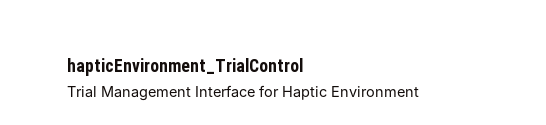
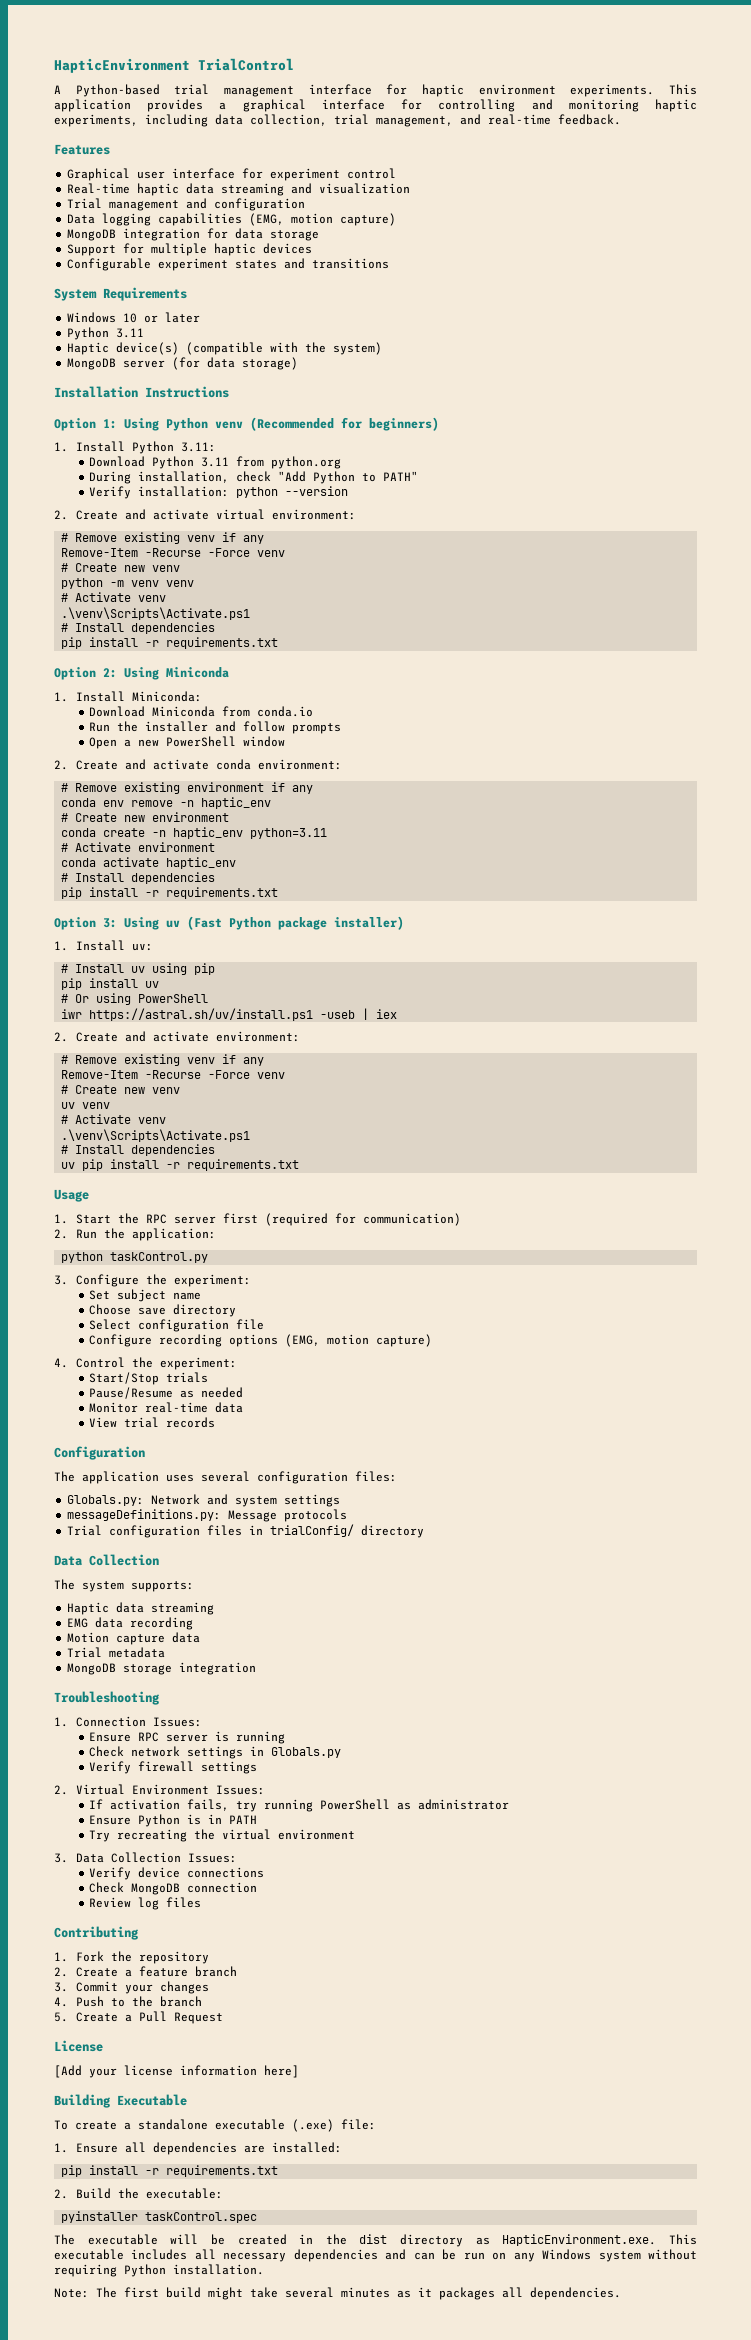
[67,58,303,76] [67,85,419,101] hapticEnvironment_TrialControl // Trial Management Interface for Haptic Environment -> [54,58,294,73] [54,84,697,97] [54,99,697,112] [54,114,621,127] [54,144,110,155] [67,168,397,181] [67,183,411,196] [67,198,306,211] [67,213,397,226] [67,228,320,241] [67,243,313,256] [67,258,390,271] [54,287,187,301] [67,312,201,323] [67,327,145,340] [67,342,383,355] [67,357,299,370] [54,386,229,398] [54,417,439,431] [54,441,217,454] [89,456,342,469] [89,471,419,484] [89,486,349,499] [54,509,357,520] [61,532,265,544] [61,548,286,557] [61,563,181,572] [61,578,195,589] [61,592,167,602] [61,607,251,620] [61,622,216,634] [61,637,279,649] [54,667,229,680] [54,691,203,702] [89,706,314,717] [89,721,342,734] [89,736,286,749] [54,759,343,770] [61,782,314,794] [61,797,272,809] [61,812,230,822] [61,827,328,839] [61,842,216,852] [61,857,237,869] [61,872,216,884] [61,887,279,899] [54,916,404,930] [54,940,154,951] [61,963,216,975] [61,978,160,990] [61,993,209,1005] [61,1008,398,1021] [54,1031,301,1042] [61,1054,265,1066] [61,1070,286,1079] [61,1085,181,1094] [61,1102,111,1109] [61,1114,167,1124] [61,1129,251,1142] [61,1144,216,1156] [61,1159,300,1171] [54,1189,89,1202] [54,1213,462,1226] [54,1228,217,1241] [61,1252,209,1263] [54,1274,252,1287] [89,1289,202,1302] [89,1304,237,1317] [89,1319,265,1332] [89,1334,433,1347] [54,1357,238,1370] [89,1372,209,1385] [89,1387,244,1399] [89,1402,244,1413] [89,1417,216,1428] [54,1446,145,1460] [54,1471,397,1484] [67,1494,341,1507] [67,1509,348,1522] [67,1524,425,1538] [54,1554,159,1566] [54,1579,194,1592] [67,1602,215,1615] [67,1617,194,1630] [67,1632,201,1645] [67,1647,166,1658] [67,1662,257,1675] [54,1691,160,1705] [54,1716,203,1727] [89,1731,286,1744] [89,1746,342,1759] [89,1761,258,1774] [54,1784,266,1795] [89,1799,510,1812] [89,1814,258,1827] [89,1829,356,1842] [54,1852,238,1863] [89,1867,265,1880] [89,1882,258,1895] [89,1897,202,1910] [54,1926,139,1940] [54,1951,210,1964] [54,1966,238,1977] [54,1981,210,1994] [54,1996,203,2007] [54,2011,224,2024] [54,2040,103,2052] [54,2065,299,2078] [54,2094,187,2108] [54,2119,376,2132] [54,2142,343,2155] [61,2165,279,2177] [54,2188,224,2199] [61,2211,258,2223] [54,2234,697,2247] [54,2249,697,2262] [54,2264,264,2277] [54,2287,621,2300] HapticEnvironment TrialControl // A Python-based trial management interface for haptic environment experiments. This application provides a graphical interface for controlling and monitoring haptic experiments, including data collection, trial management, and real-time feedback. // Features // Graphical user interface for experiment control // Real-time haptic data streaming and visualization // Trial management and configuration // Data logging capabilities (EMG, motion capture) // MongoDB integration for data storage // Support for multiple haptic devices // Configurable experiment states and transitions // System Requirements // Windows 10 or later // Python 3.11 // Haptic device(s) (compatible with the system) // MongoDB server (for data storage) // Installation Instructions // Option 1: Using Python venv (Recommended for beginners) // 1. Install Python 3.11: // Download Python 3.11 from python.org // During installation, check "Add Python to PATH" // Verify installation: python --version // 2. Create and activate virtual environment: // # Remove existing venv if any // Remove-Item -Recurse -Force venv // # Create new venv // python -m venv venv // # Activate venv // .\venv\Scripts\Activate.ps1 // # Install dependencies // pip install -r requirements.txt // Option 2: Using Miniconda // 1. Install Miniconda: // Download Miniconda from conda.io // Run the installer and follow prompts // Open a new PowerShell window // 2. Create and activate conda environment: // # Remove existing environment if any // conda env remove -n haptic_env // # Create new environment // conda create -n haptic_env python=3.11 // # Activate environment // conda activate haptic_env // # Install dependencies // pip install -r requirements.txt // Option 3: Using uv (Fast Python package installer) // 1. Install uv: // # Install uv using pip // pip install uv // # Or using PowerShell // iwr https://astral.sh/uv/install.ps1 -useb | iex // 2. Create and activate environment: // # Remove existing venv if any // Remove-Item -Recurse -Force venv // # Create new venv // uv venv // # Activate venv // .\venv\Scripts\Activate.ps1 // # Install dependencies // uv pip install -r requirements.txt // Usage // 1. Start the RPC server first (required for communication) // 2. Run the application: // python taskControl.py // 3. Configure the experiment: // Set subject name // Choose save directory // Select configuration file // Configure recording options (EMG, motion capture) // 4. Control the experiment: // Start/Stop trials // Pause/Resume as needed // Monitor real-time data // View trial records // Configuration // The application uses several configuration files: // Globals.py: Network and system settings // messageDefinitions.py: Message protocols // Trial configuration files in trialConfig/ directory // Data Collection // The system supports: // Haptic data streaming // EMG data recording // Motion capture data // Trial metadata // MongoDB storage integration // Troubleshooting // 1. Connection Issues: // Ensure RPC server is running // Check network settings in Globals.py // Verify firewall settings // 2. Virtual Environment Issues: // If activation fails, try running PowerShell as administrator // Ensure Python is in PATH // Try recreating the virtual environment // 3. Data Collection Issues: // Verify device connections // Check MongoDB connection // Review log files // Contributing // 1. Fork the repository // 2. Create a feature branch // 3. Commit your changes // 4. Push to the branch // 5. Create a Pull Request // License // [Add your license information here] // Building Executable // To create a standalone executable (.exe) file: // 1. Ensure all dependencies are installed: // pip install -r requirements.txt // 2. Build the executable: // pyinstaller taskControl.spec // The executable will be created in the dist directory as HapticEnvironment.exe. This executable includes all necessary dependencies and can be run on any Windows system without requiring Python installation. // Note: The first build might take several minutes as it packages all dependencies.

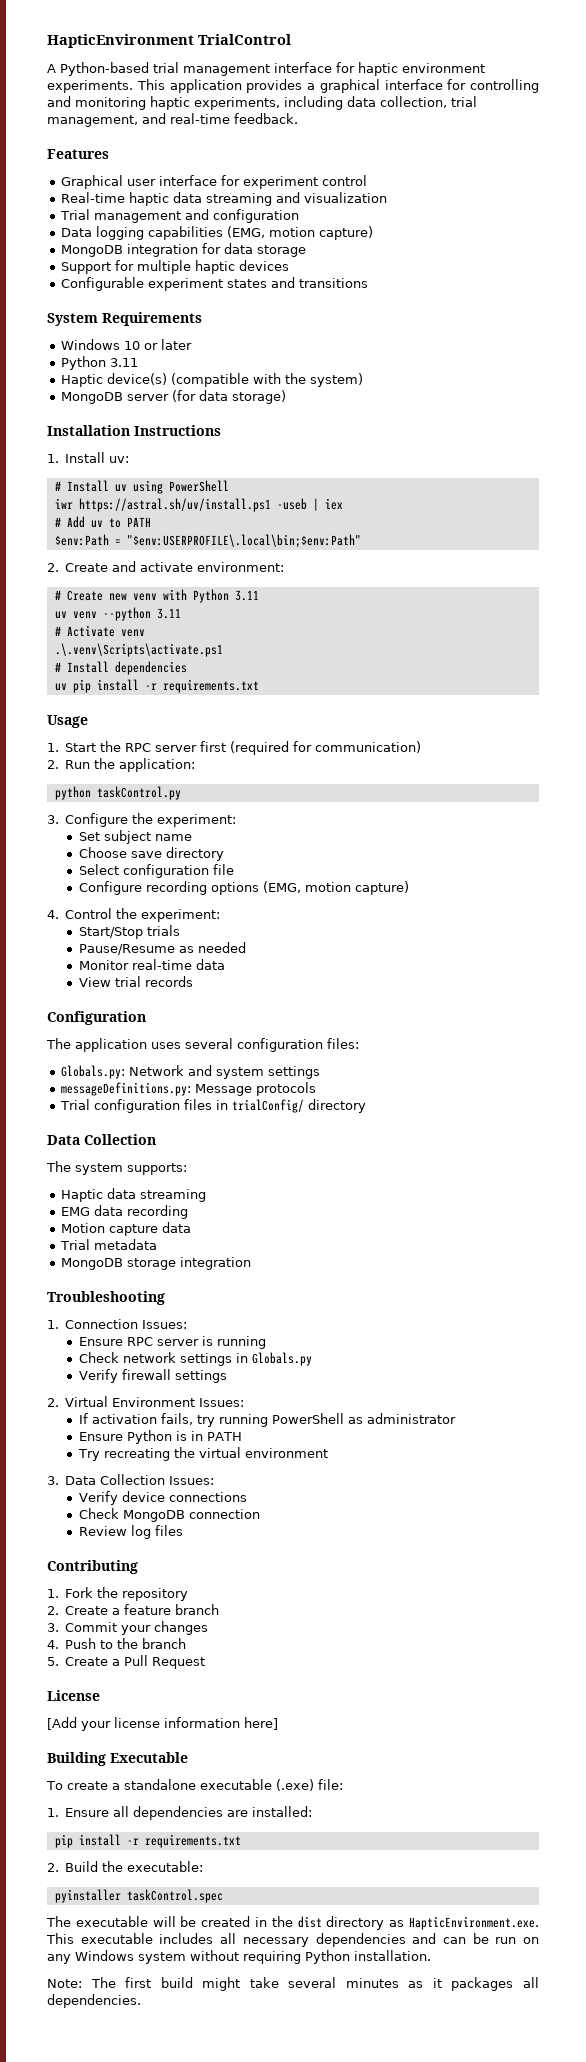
[54,417,439,431] [54,441,217,454] [89,456,342,469] [89,471,419,484] [89,486,349,499] [54,509,357,520] [61,532,265,544] [61,548,286,557] [61,563,181,572] [61,578,195,589] [61,592,167,602] [61,607,251,620] [61,622,216,634] [61,637,279,649] [54,667,229,680] [54,691,203,702] [89,706,314,717] [89,721,342,734] [89,736,286,749] [54,759,343,770] [61,782,314,794] [61,797,272,809] [61,812,230,822] [61,827,328,839] [61,842,216,852] [61,857,237,869] [61,872,216,884] [61,887,279,899] [54,916,404,930] // Option 1: Using Python venv (Recommended for beginners) // 1. Install Python 3.11: // Download Python 3.11 from python.org // During installation, check "Add Python to PATH" // Verify installation: python --version // 2. Create and activate virtual environment: // # Remove existing venv if any // Remove-Item -Recurse -Force venv // # Create new venv // python -m venv venv // # Activate venv // .\venv\Scripts\Activate.ps1 // # Install dependencies // pip install -r requirements.txt // Option 2: Using Miniconda // 1. Install Miniconda: // Download Miniconda from conda.io // Run the installer and follow prompts // Open a new PowerShell window // 2. Create and activate conda environment: // # Remove existing environment if any // conda env remove -n haptic_env // # Create new environment // conda create -n haptic_env python=3.11 // # Activate environment // conda activate haptic_env // # Install dependencies // pip install -r requirements.txt // Option 3: Using uv (Fast Python package installer) -> (221, 430) none
[194,963,216,975] [61,978,160,990] [61,993,132,1005] pip // pip install uv // # Or using -> (163, 487) none
(398, 1014) none -> [54,516,151,528] [54,534,361,548] // # Add uv to PATH // $env:Path = "$env:USERPROFILE\.local\bin;$env:Path"
[61,1054,265,1066] [61,1070,286,1079] [61,1085,181,1094] // # Remove existing venv if any // Remove-Item -Recurse -Force venv // # Create new venv -> [54,589,259,603] // # Create new venv with Python 3.11
[61,1114,167,1124] [61,1129,251,1142] // # Activate venv // .\venv\Scripts\Activate.ps1 -> [102,607,181,621] [54,625,145,637] [54,643,223,657] --python 3.11 // # Activate venv // .\.venv\Scripts\activate.ps1

